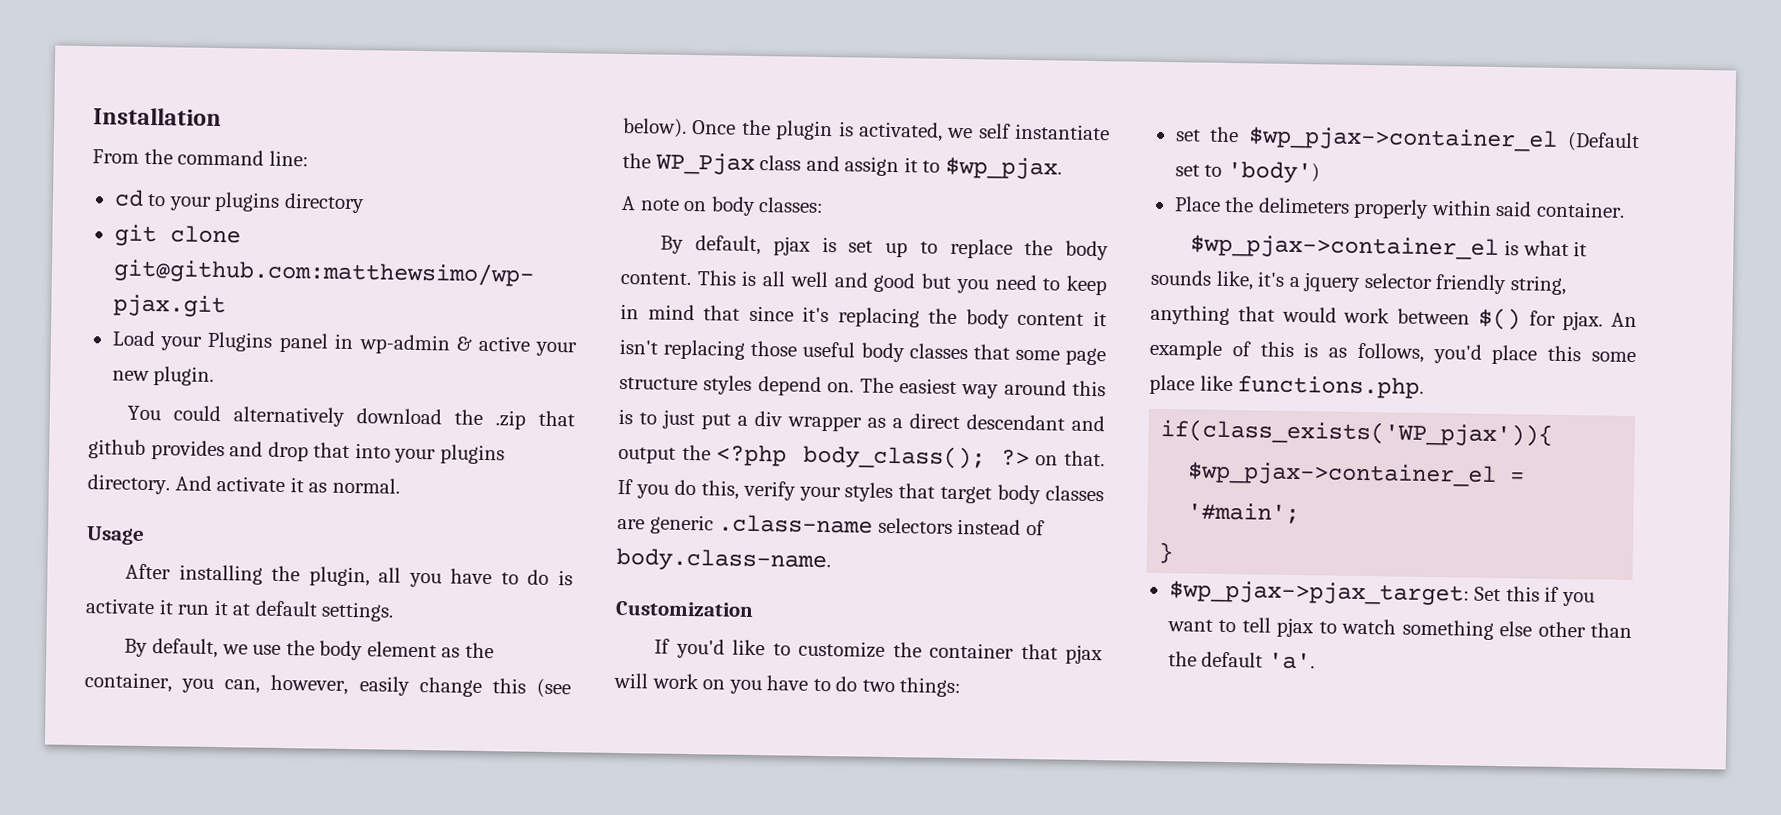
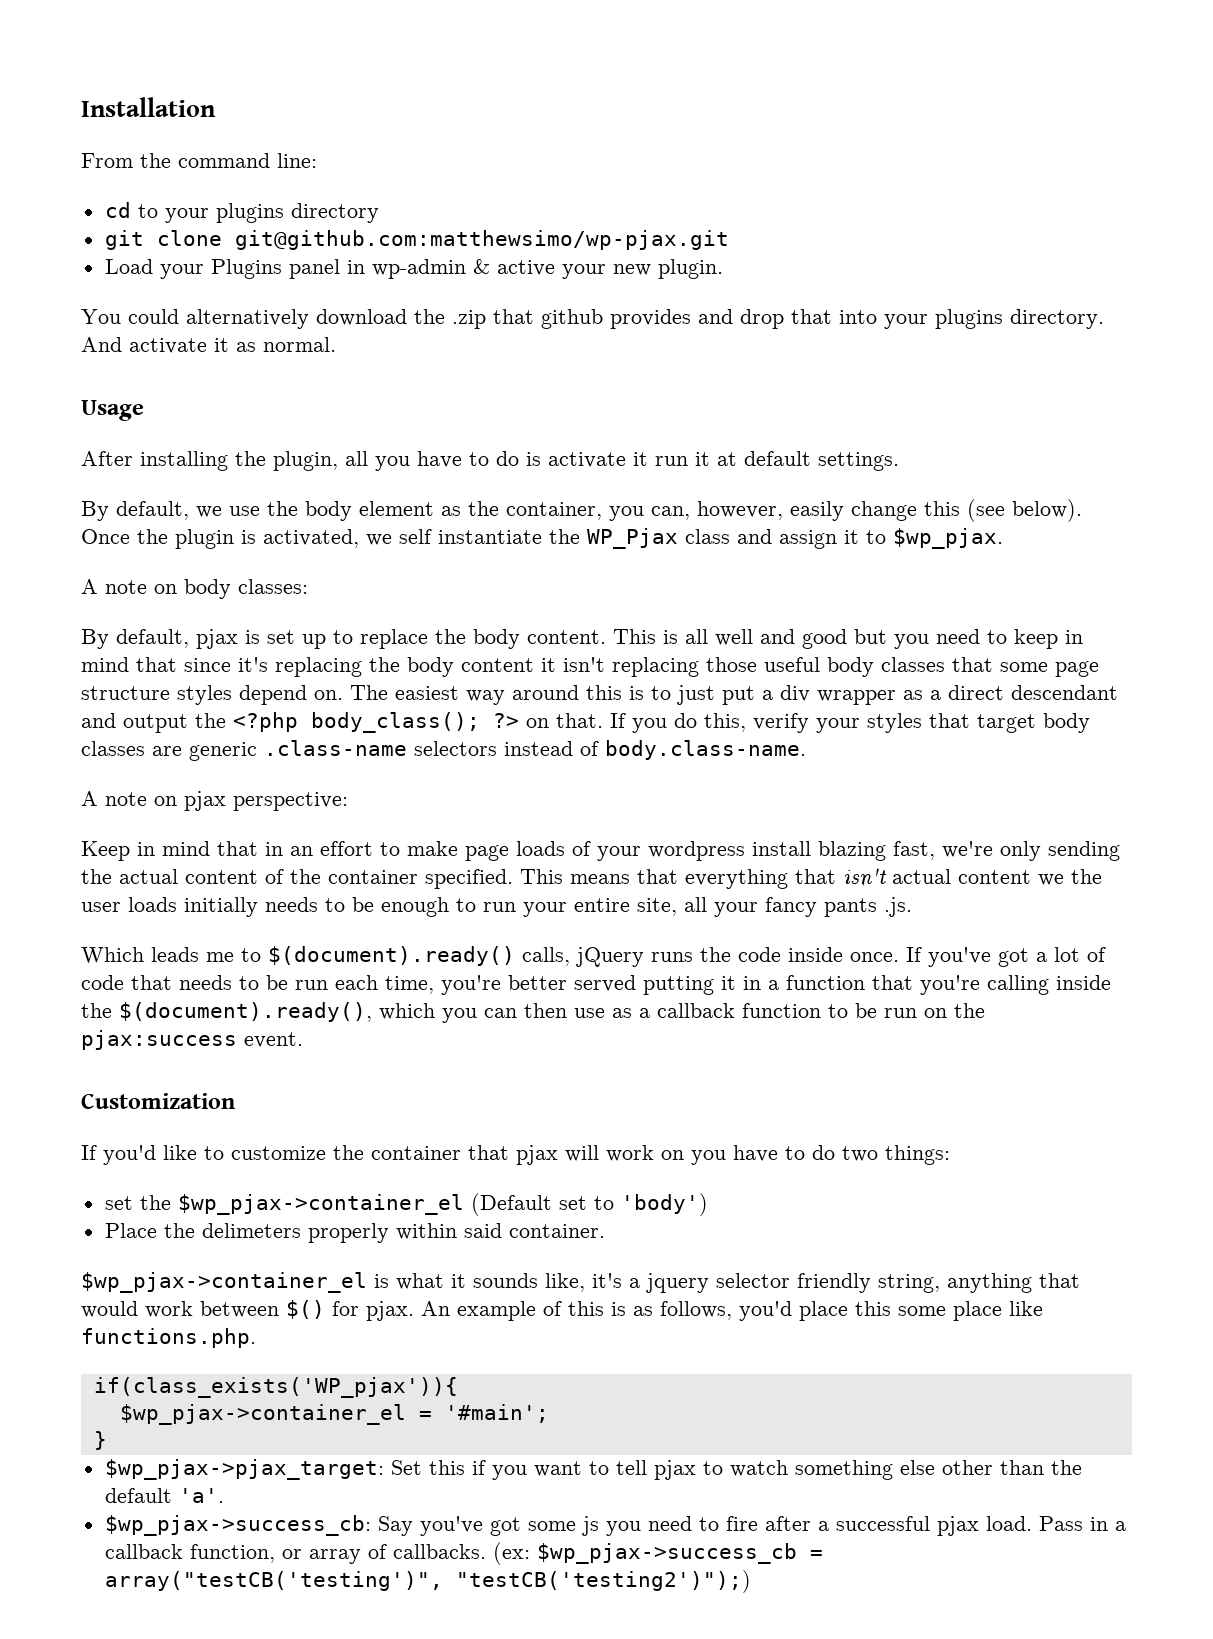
(831, 560) none -> [81,791,348,811] [81,841,1120,861] [81,868,1102,889] [81,897,912,917] [81,946,1106,967] [81,975,1111,995] [81,1002,985,1023] [81,1030,303,1050] // A note on pjax perspective: // Keep in mind that in an effort to make page loads of your wordpress install blazing fast, we're only sending the actual content of the container specified. This means that everything that isn't actual content we the user loads initially needs to be enough to run your entire site, all your fancy pants .js. // Which leads me to $(document).ready() calls, jQuery runs the code inside once. If you've got a lot of code that needs to be run each time, you're better served putting it in a function that you're calling inside the $(document).ready(), which you can then use as a callback function to be run on the pjax:success event.
(1315, 661) none -> [104,1515,1126,1536] [104,1542,823,1565] [104,1570,751,1593] // $wp_pjax->success_cb: Say you've got some js you need to fire after a successful pjax load. Pass in a callback function, or array of callbacks. (ex: $wp_pjax->success_cb = array("testCB('testing')", "testCB('testing2')");)

